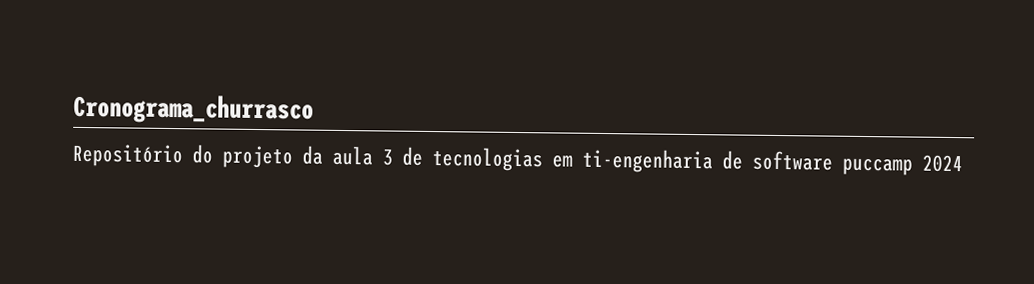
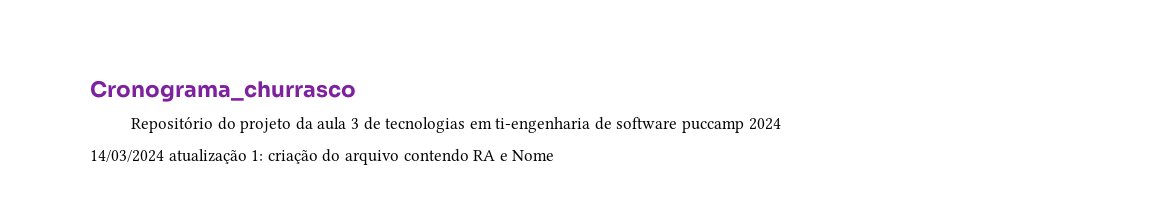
(963, 163) none -> [90,149,555,165] // 14/03/2024 atualização 1: criação do arquivo contendo RA e Nome

